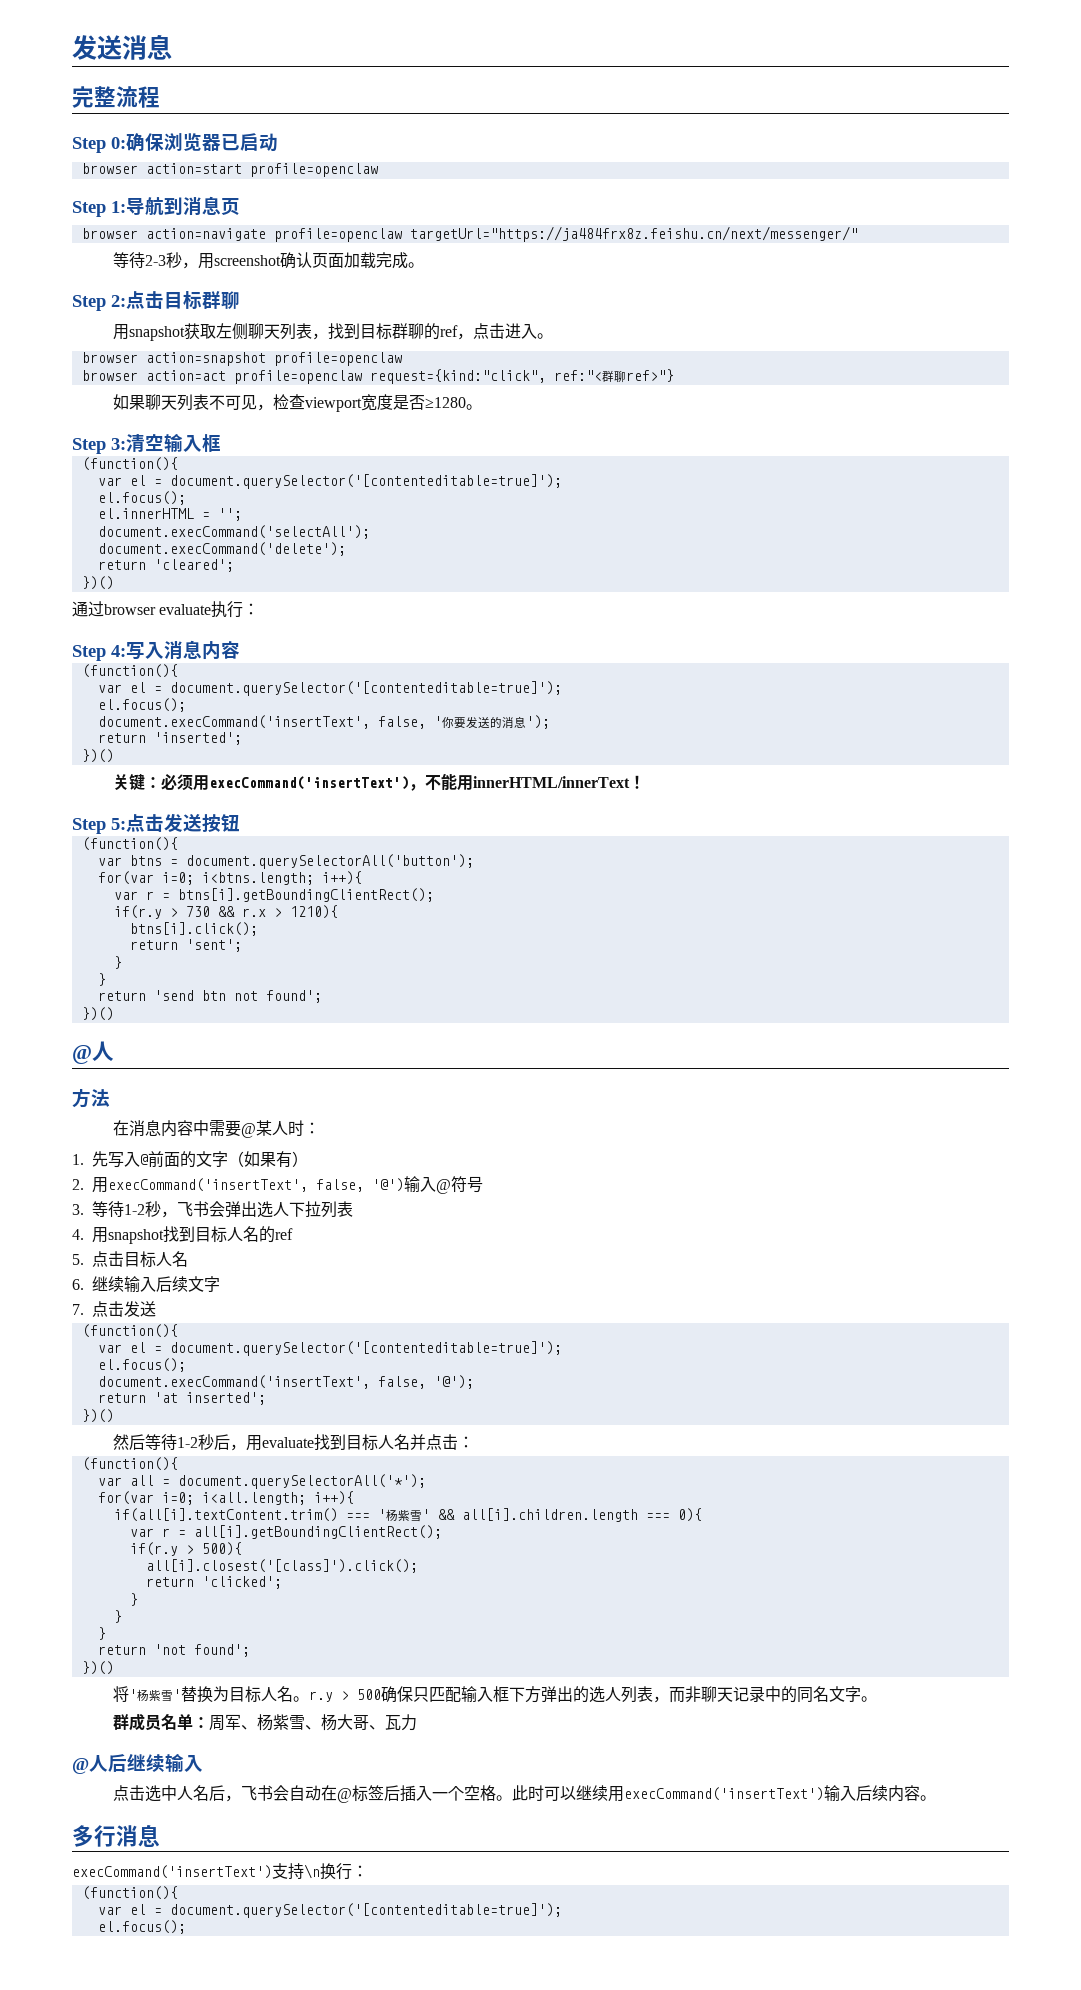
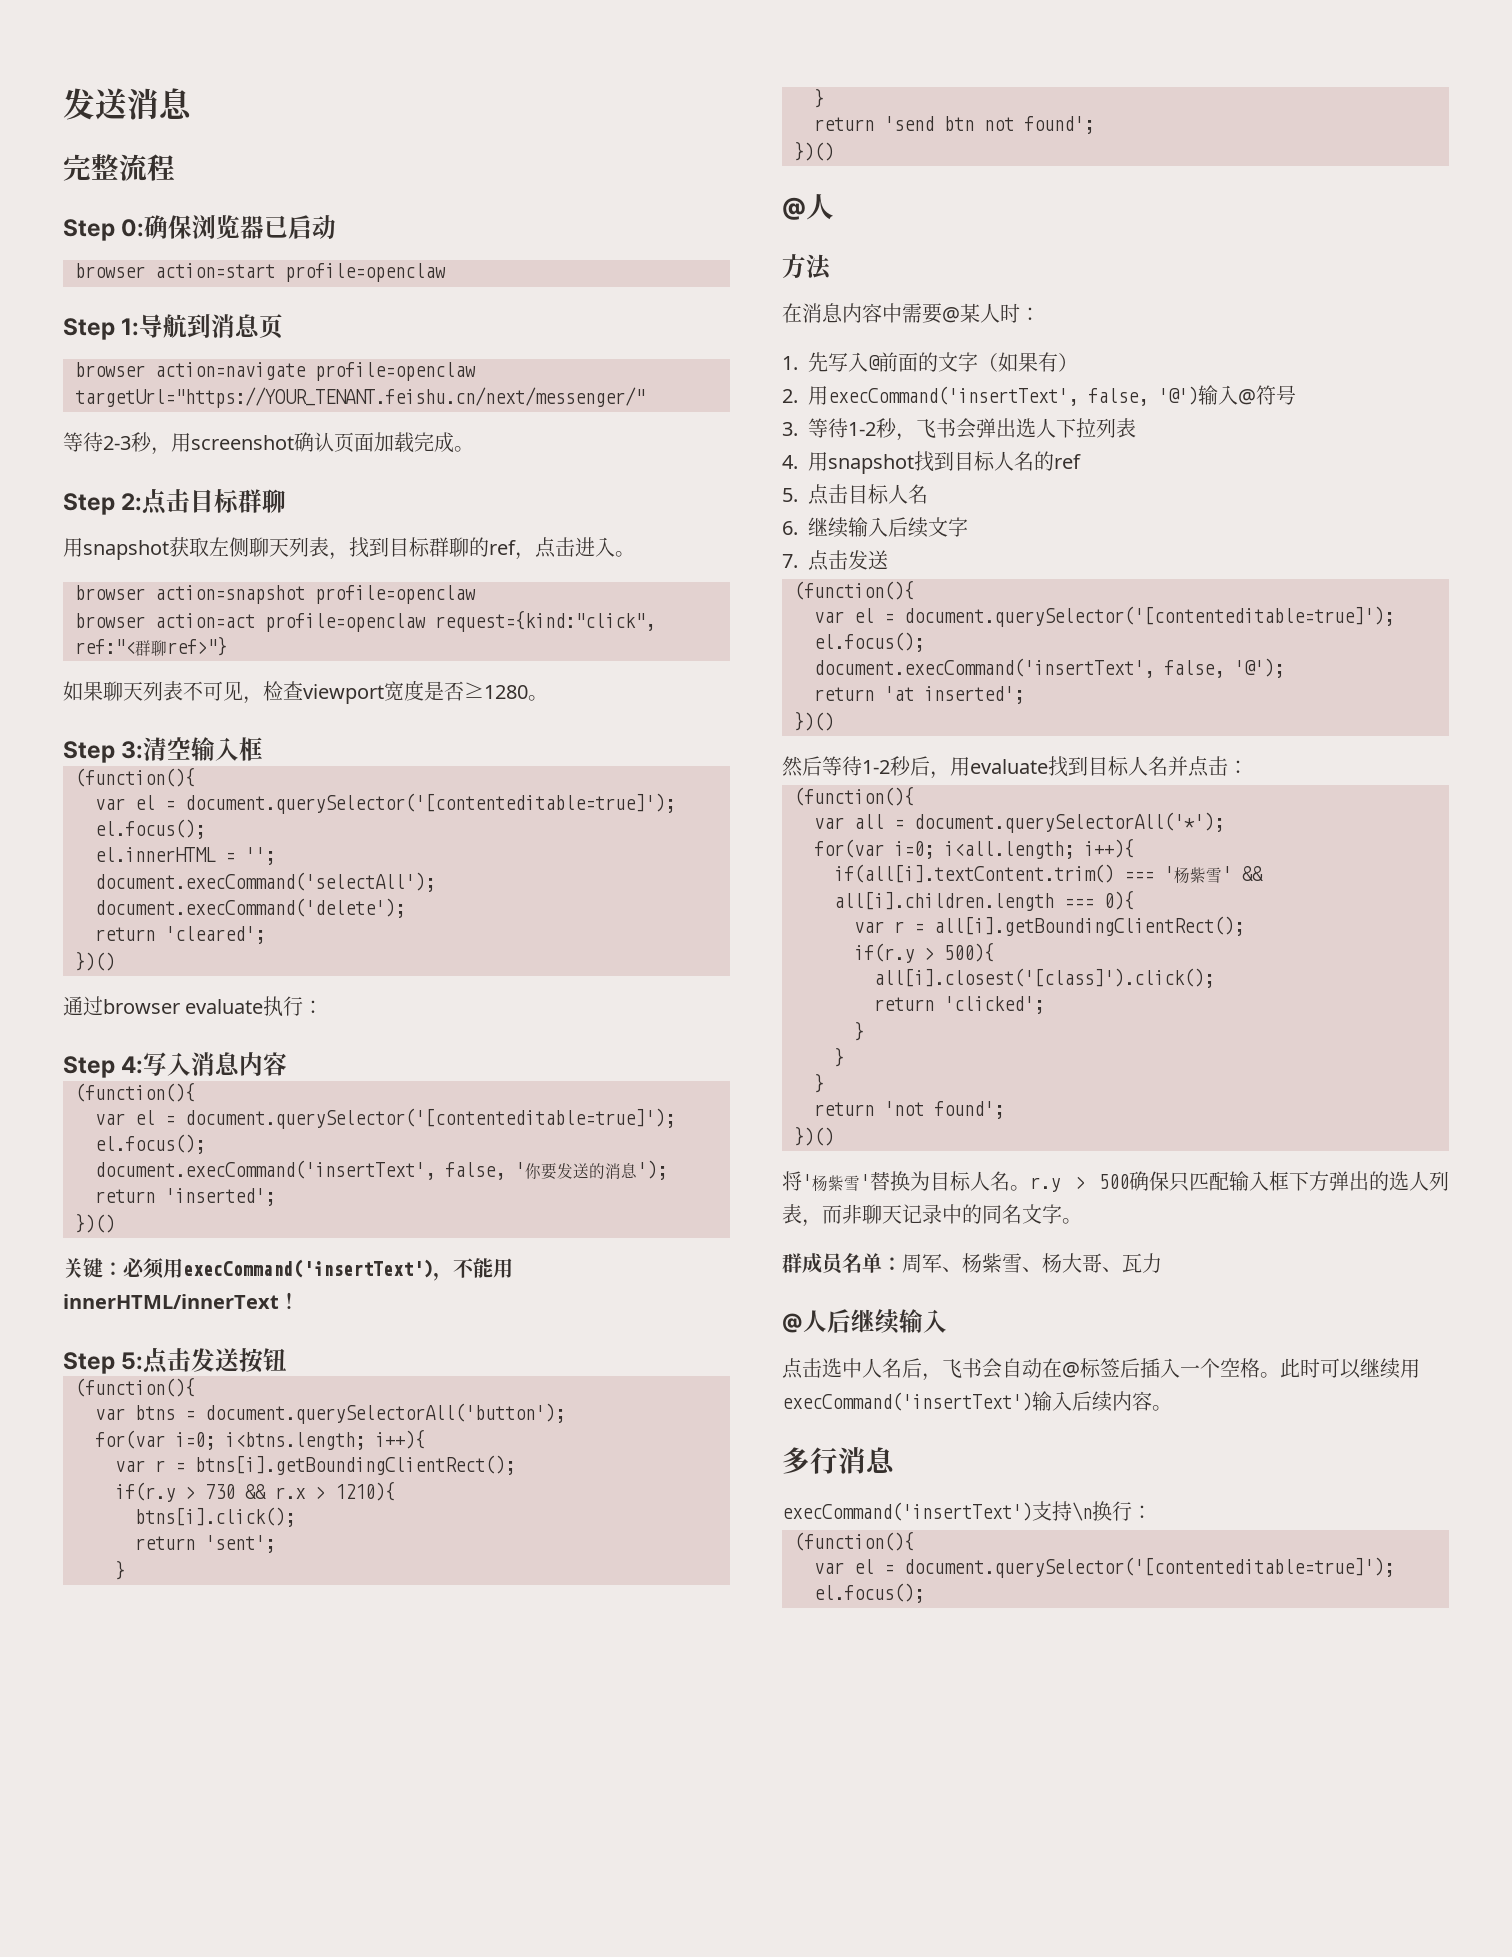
[409,226,858,242] targetUrl="https://ja484frx8z.feishu.cn/next/messenger/" -> [75,387,645,408] targetUrl="https://YOUR_TENANT.feishu.cn/next/messenger/"

